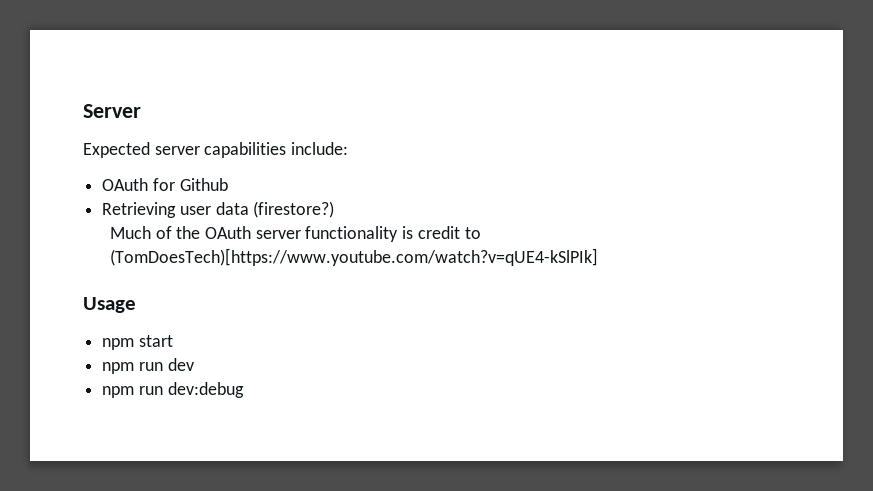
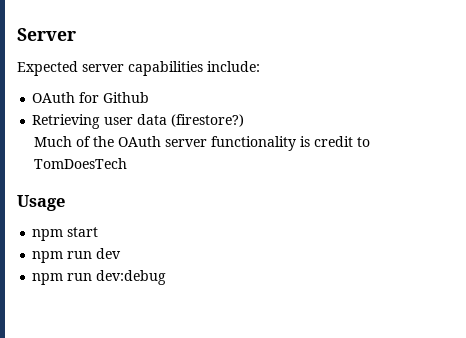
[109,248,598,266] (TomDoesTech)[https://www.youtube.com/watch?v=qUE4-kSlPIk] -> [34,158,128,169] TomDoesTech

